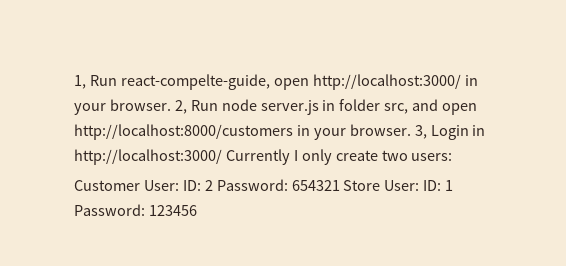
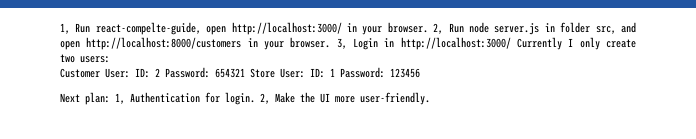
(197, 210) none -> [60,92,430,105] // Next plan: 1, Authentication for login. 2, Make the UI more user-friendly.

